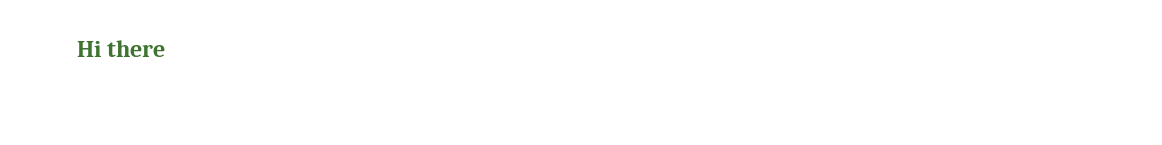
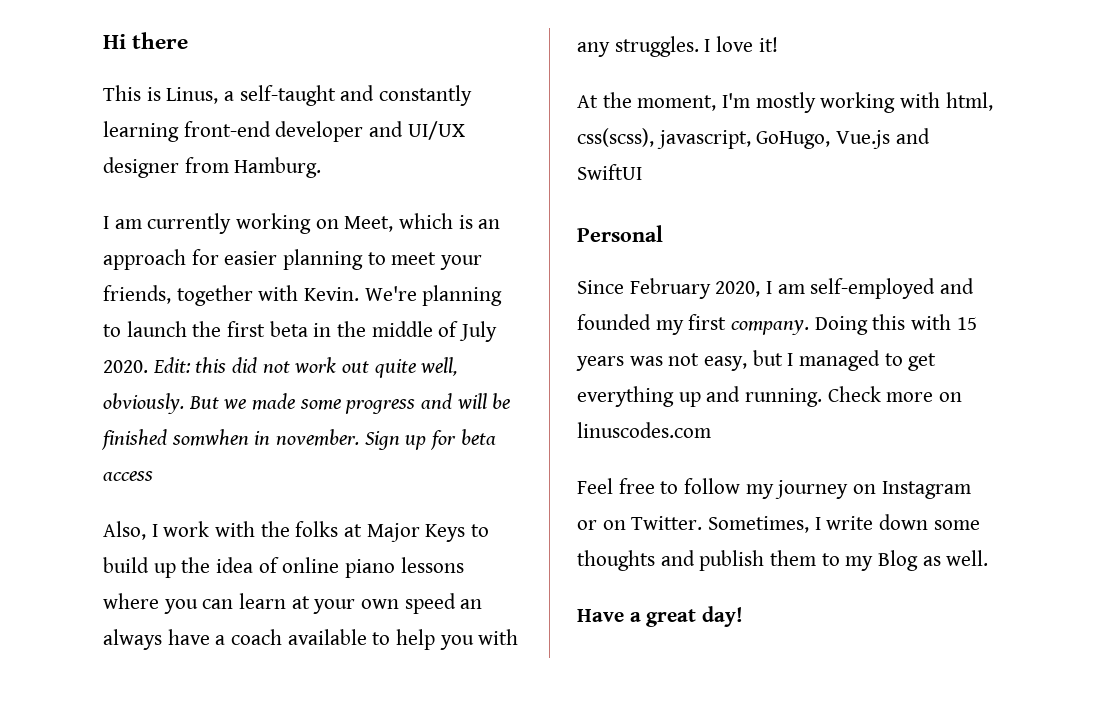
(166, 48) none -> [103,85,473,106] [103,121,465,142] [103,157,322,178] [103,213,501,234] [103,249,483,270] [103,285,503,306] [103,321,498,342] [103,357,458,378] [103,393,511,414] [101,429,496,450] [103,471,153,481] [103,521,490,542] [103,557,464,578] [103,593,483,614] [103,629,519,650] [577,36,778,57] [577,92,993,113] [577,128,930,149] [577,164,642,180] [577,225,663,242] [577,278,975,299] [577,314,977,335] [576,350,937,371] [577,386,963,407] [577,422,711,438] [577,478,971,499] [577,514,980,533] [577,550,989,571] [577,606,744,627] // This is Linus, a self-taught and constantly learning front-end developer and UI/UX designer from Hamburg. // I am currently working on Meet, which is an approach for easier planning to meet your friends, together with Kevin. We're planning to launch the first beta in the middle of July 2020. Edit: this did not work out quite well, obviously. But we made some progress and will be finished somwhen in november. Sign up for beta access // Also, I work with the folks at Major Keys to build up the idea of online piano lessons where you can learn at your own speed an always have a coach available to help you with any struggles. I love it! // At the moment, I'm mostly working with html, css(scss), javascript, GoHugo, Vue.js and SwiftUI // Personal // Since February 2020, I am self-employed and founded my first company. Doing this with 15 years was not easy, but I managed to get everything up and running. Check more on linuscodes.com // Feel free to follow my journey on Instagram or on Twitter. Sometimes, I write down some thoughts and publish them to my Blog as well. // Have a great day!

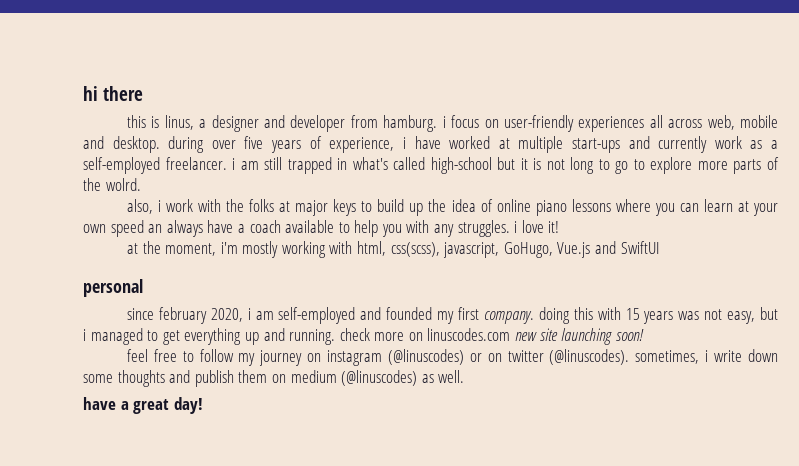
[103,34,126,49] Hi -> [83,86,98,101] hi
[103,85,473,106] [103,121,465,142] [103,157,322,178] [103,213,501,234] [103,249,483,270] [103,285,503,306] [103,321,498,342] [103,357,458,378] [103,393,511,414] [101,429,496,450] [103,471,153,481] [103,521,158,540] This is Linus, a self-taught and constantly learning front-end developer and UI/UX designer from Hamburg. // I am currently working on Meet, which is an approach for easier planning to meet your friends, together with Kevin. We're planning to launch the first beta in the middle of July 2020. Edit: this did not work out quite well, obviously. But we made some progress and will be finished somwhen in november. Sign up for beta access // Also, I -> [126,115,778,132] [83,136,778,153] [83,157,779,174] [83,178,141,191] [126,199,161,214] this is linus, a designer and developer from hamburg. i focus on user-friendly experiences all across web, mobile and desktop. during over five years of experience, i have worked at multiple start-ups and currently work as a self-employed freelancer. i am still trapped in what's called high-school but it is not long to go to explore more parts of the wolrd. // also, i
[366,523,466,542] Major Keys -> [295,199,357,216] major keys
[704,39,711,52] I -> [514,221,518,233] i
[577,95,598,108] At -> [126,243,138,254] at
[722,93,751,108] I'm -> [220,242,238,254] i'm
[577,225,663,242] [577,278,773,299] Personal // Since February 2020, I -> [83,279,143,297] [126,307,251,324] personal // since february 2020, i
[814,316,868,335] Doing -> [538,307,570,324] doing
[787,353,794,366] I -> [83,329,86,341] i
[827,386,881,402] Check -> [339,328,370,341] check
[577,478,613,494] // Feel -> [515,328,644,345] [126,349,148,362] new site launching soon! // feel
[881,481,971,499] [577,516,821,533] Instagram or on Twitter. Sometimes, I -> [327,349,709,366] instagram (@linuscodes) or on twitter (@linuscodes). sometimes, i
[821,550,919,571] to my Blog -> [271,370,418,386] on medium (@linuscodes)
[577,609,624,622] Have -> [83,397,116,410] have

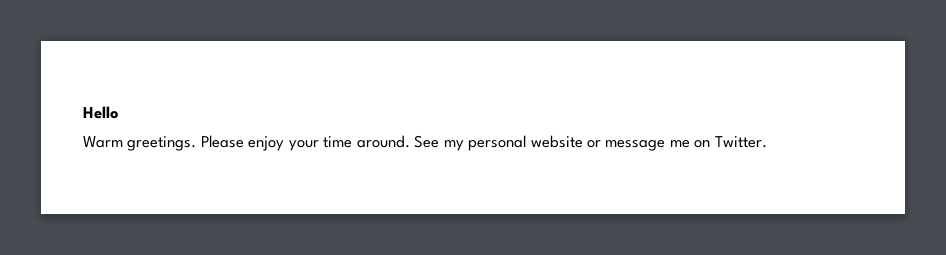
[83,86,143,101] [126,115,778,132] [83,136,778,153] [83,157,779,174] [83,178,141,191] [126,199,778,216] [83,220,560,237] [126,241,659,258] [83,279,143,297] [126,307,779,324] [83,328,644,345] [126,349,779,366] [83,370,465,387] [83,397,203,414] hi there // this is linus, a designer and developer from hamburg. i focus on user-friendly experiences all across web, mobile and desktop. during over five years of experience, i have worked at multiple start-ups and currently work as a self-employed freelancer. i am still trapped in what's called high-school but it is not long to go to explore more parts of the wolrd. // also, i work with the folks at major keys to build up the idea of online piano lessons where you can learn at your own speed an always have a coach available to help you with any struggles. i love it! // at the moment, i'm mostly working with html, css(scss), javascript, GoHugo, Vue.js and SwiftUI // personal // since february 2020, i am self-employed and founded my first company. doing this with 15 years was not easy, but i managed to get everything up and running. check more on linuscodes.com new site launching soon! // feel free to follow my journey on instagram (@linuscodes) or on twitter (@linuscodes). sometimes, i write down some thoughts and publish them on medium (@linuscodes) as well. // have a great day! -> [83,106,119,119] [83,135,767,151] Hello // Warm greetings. Please enjoy your time around. See my personal website or message me on Twitter.

